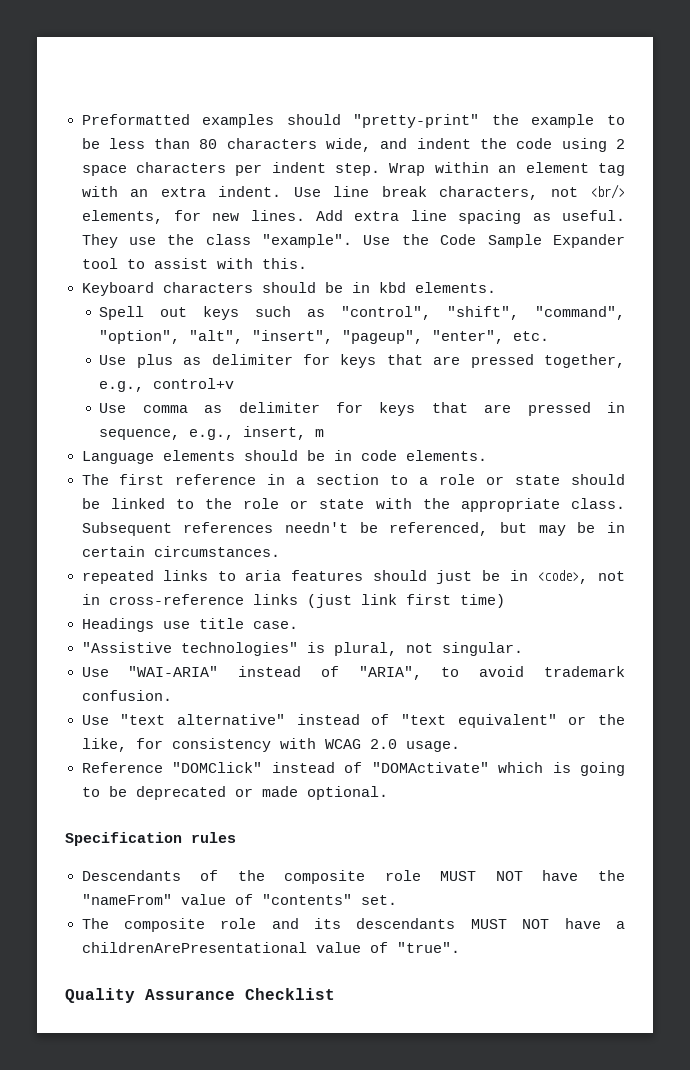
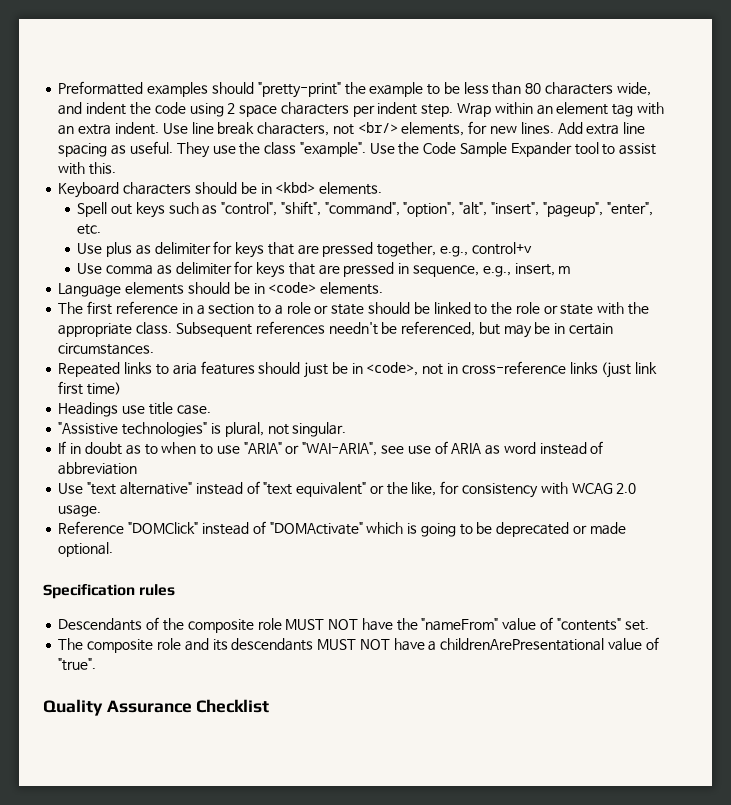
[378,282,406,293] kbd -> [275,182,316,193] <kbd>
[360,450,397,461] code -> [268,282,317,293] <code>
[81,570,154,584] repeated -> [58,362,121,377] Repeated
[81,666,625,680] [81,690,172,701] Use "WAI-ARIA" instead of "ARIA", to avoid trademark confusion. -> [58,441,604,456] [58,462,138,475] If in doubt as to when to use "ARIA" or "WAI-ARIA", see use of ARIA as word instead of abbreviation

